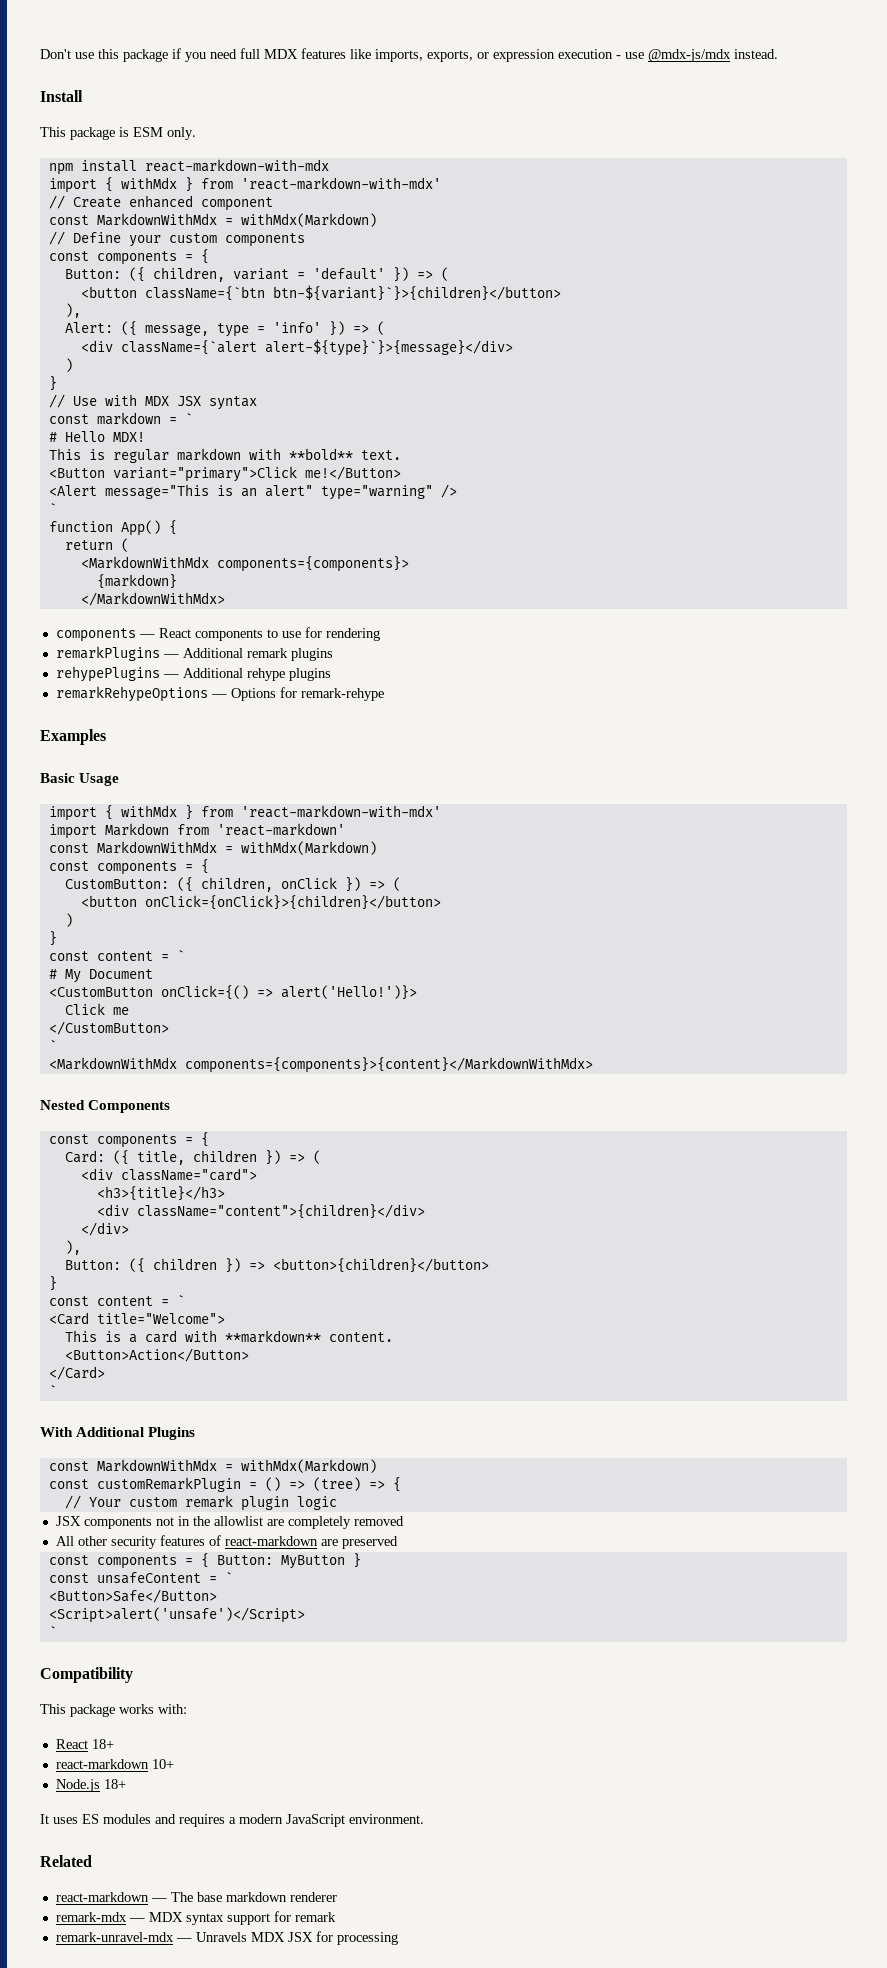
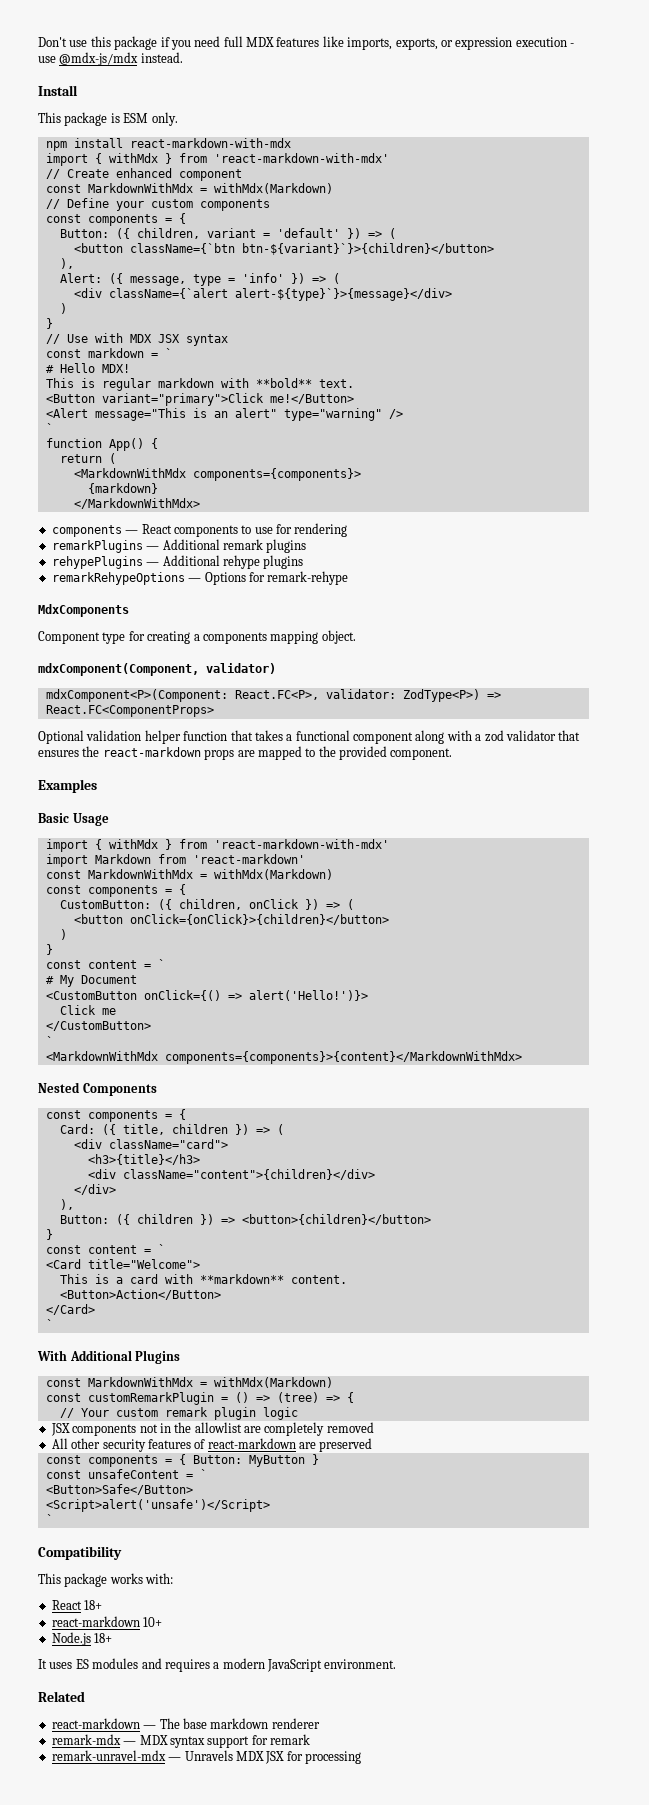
(384, 694) none -> [38,604,129,617] [38,630,356,644] [38,663,276,676] [45,689,501,702] [45,705,214,717] [38,730,581,744] [38,746,453,760] // MdxComponents // Component type for creating a components mapping object. // mdxComponent(Component, validator) // mdxComponent<P>(Component: React.FC<P>, validator: ZodType<P>) => React.FC<ComponentProps> // Optional validation helper function that takes a functional component along with a zod validator that ensures the react-markdown props are mapped to the provided component.

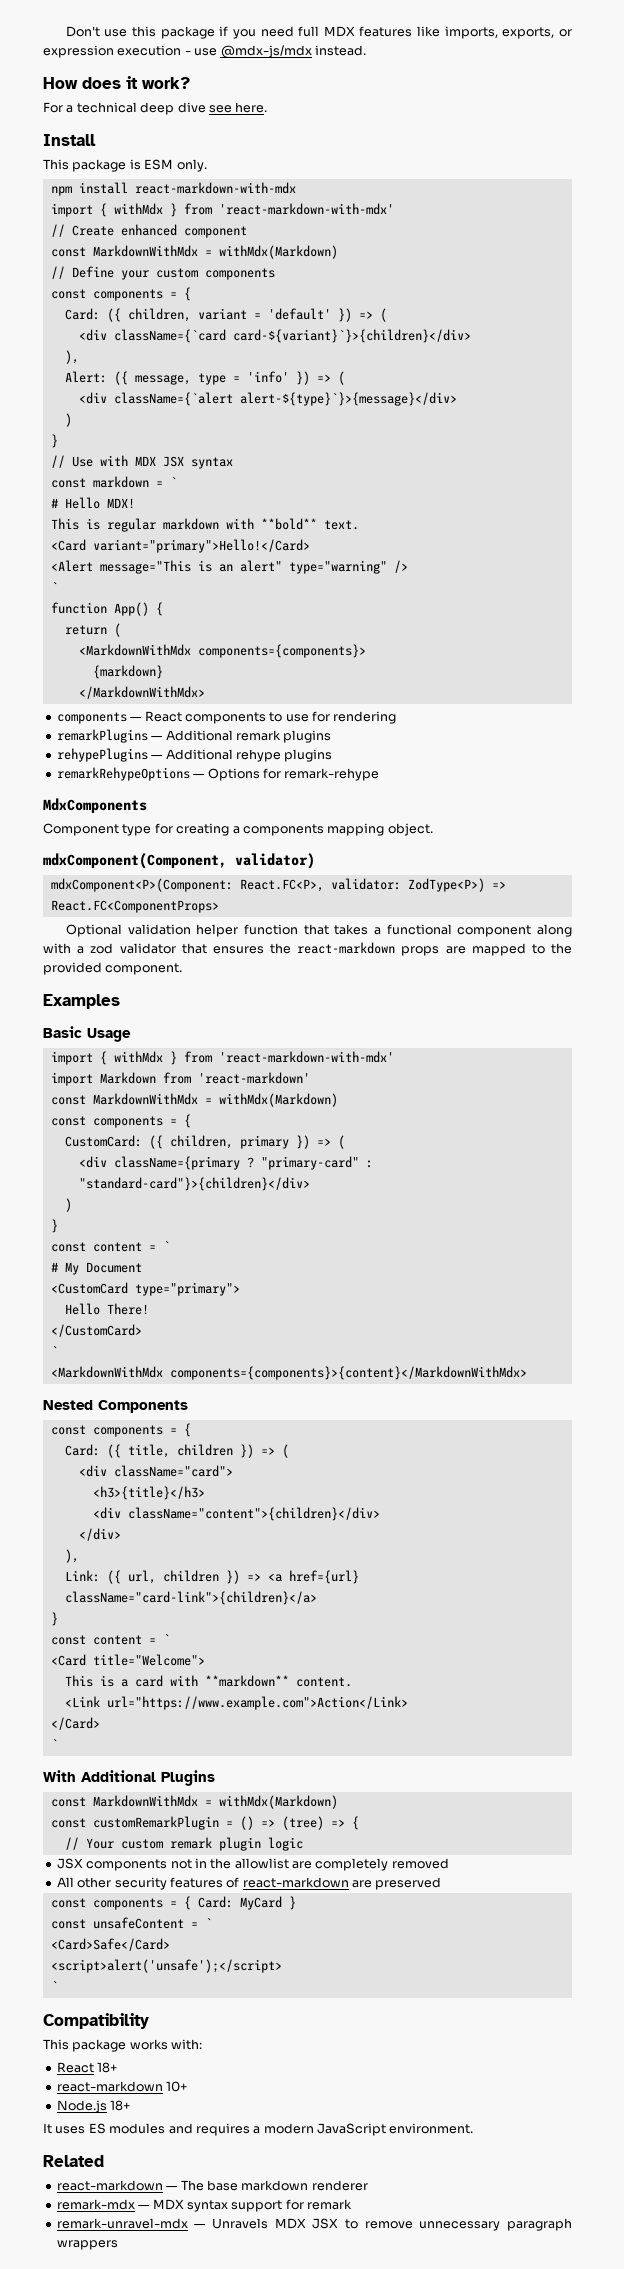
(183, 57) none -> [43,76,190,89] [43,102,268,115] // How does it work? // For a technical deep dive see here.
[59,229,109,238] Button: -> [64,308,100,320] Card:
[73,243,494,255] <button className={`btn btn-${variant}`}>{children}</button> -> [78,329,471,343] <div className={`card card-${variant}`}>{children}</div>
[45,393,354,406] <Button variant="primary">Click me!</Button> -> [50,539,310,553] <Card variant="primary">Hello!</Card>
[59,899,354,910] [73,914,389,925] CustomButton: ({ children, onClick }) => ( // <button onClick={onClick}>{children}</button> -> [64,1135,345,1149] [78,1156,373,1170] [78,1177,310,1191] CustomCard: ({ children, primary }) => ( // <div className={primary ? "primary-card" : "standard-card"}>{children}</div>
[45,990,368,1001] [59,1005,116,1015] [45,1021,151,1031] <CustomButton onClick={() => alert('Hello!')}> // Click me // </CustomButton> -> [50,1282,240,1296] [64,1303,149,1315] [50,1324,142,1337] <CustomCard type="primary"> // Hello There! // </CustomCard>
[59,1214,431,1225] Button: ({ children }) => <button>{children}</button> -> [64,1570,359,1584] [64,1591,317,1605] Link: ({ url, children }) => <a href={url} className="card-link">{children}</a>
[59,1289,221,1300] <Button>Action</Button> -> [64,1696,408,1710] <Link url="https://www.example.com">Action</Link>
[192,1455,305,1467] Button: MyButton -> [197,1896,282,1910] Card: MyCard
[45,1484,193,1495] [45,1499,270,1512] <Button>Safe</Button> // <Script>alert('unsafe')</Script> -> [50,1938,170,1951] [50,1959,282,1973] <Card>Safe</Card> // <script>alert('unsafe');</script>
[286,1751,361,1764] for processing -> [345,2218,572,2231] [56,2240,118,2250] to remove unnecessary paragraph wrappers

